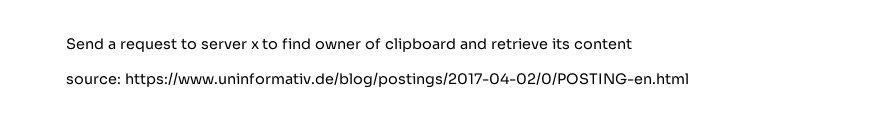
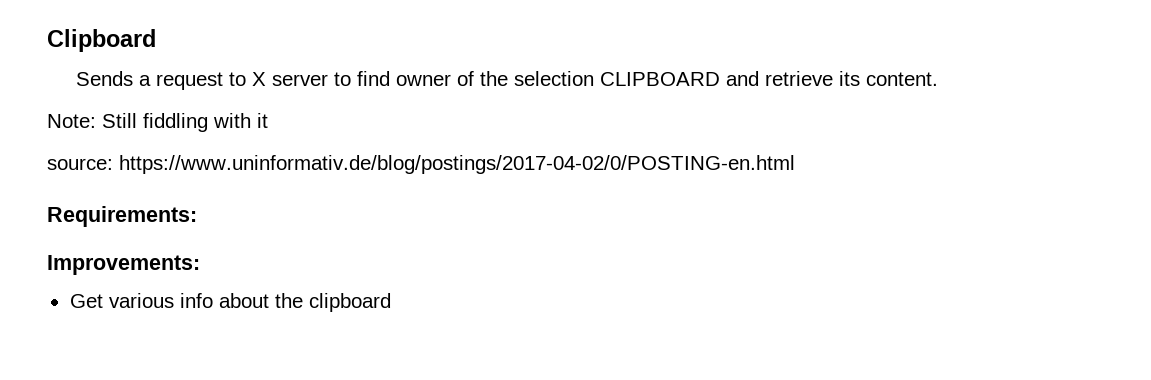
[66,38,104,50] Send -> [47,29,156,52] [75,71,133,86] Clipboard // Sends
[200,41,259,50] server x -> [251,72,328,86] X server
[385,38,632,52] [66,72,689,88] clipboard and retrieve its content // source: https://www.uninformativ.de/blog/postings/2017-04-02/0/POSTING-en.html -> [479,71,938,86] [47,113,268,132] [47,155,795,174] [47,206,197,227] [47,255,200,275] [69,293,391,312] the selection CLIPBOARD and retrieve its content. // Note: Still fiddling with it // source: https://www.uninformativ.de/blog/postings/2017-04-02/0/POSTING-en.html // Requirements: // Improvements: // Get various info about the clipboard

